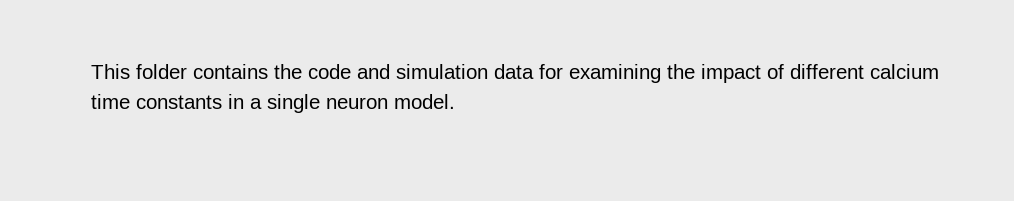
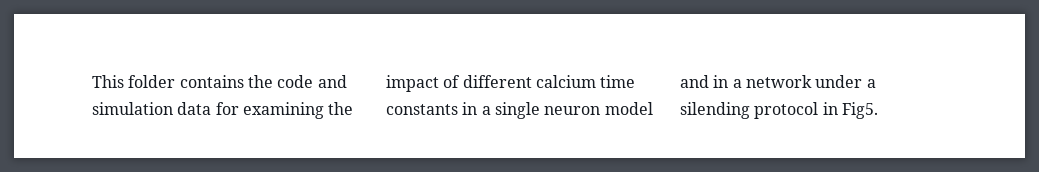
[394,94,455,109] model. -> [604,102,653,115] [680,75,876,88] [680,102,878,119] model and in a network under a silending protocol in Fig5.

